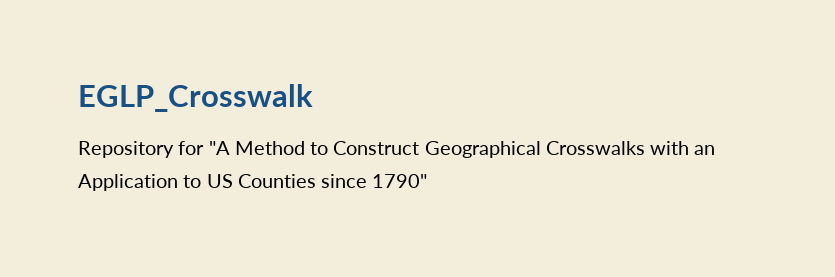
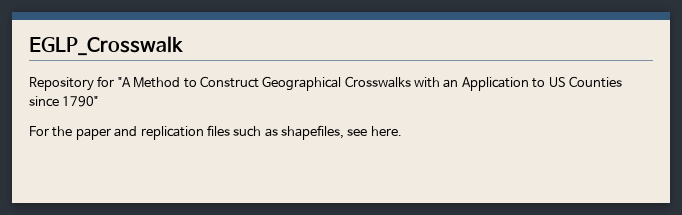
(428, 181) none -> [29,125,402,140] // For the paper and replication files such as shapefiles, see here.

